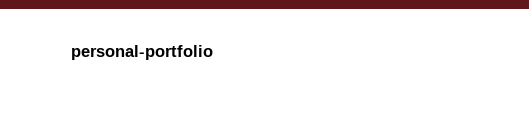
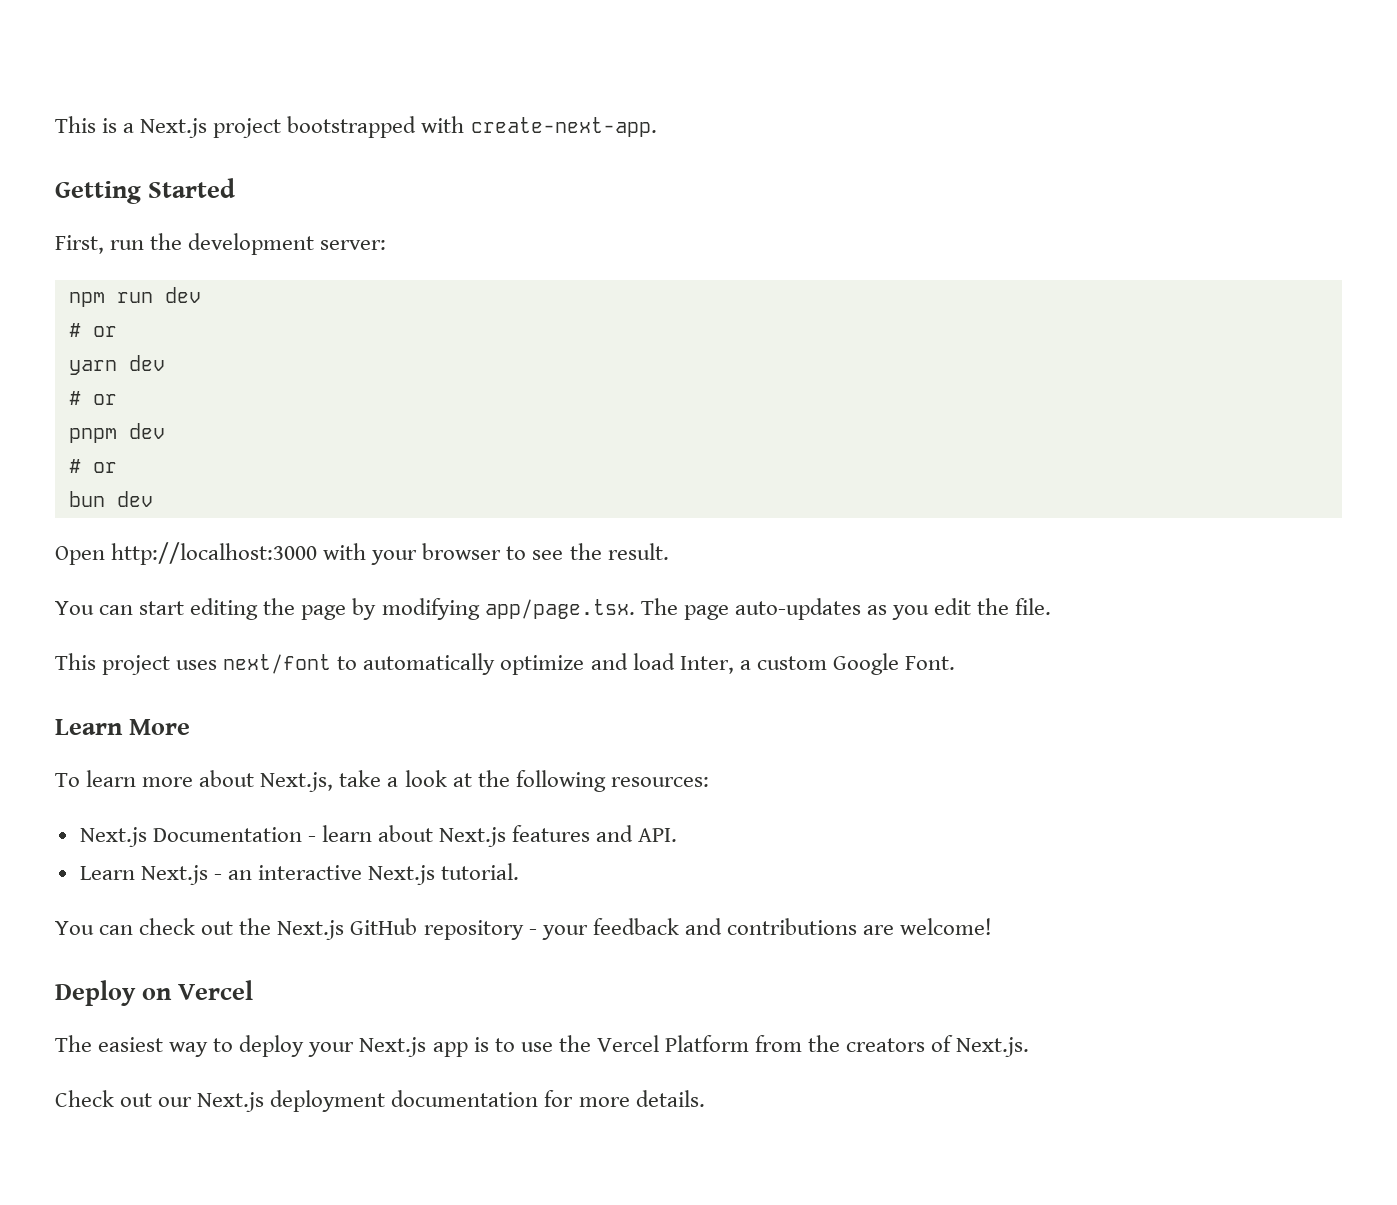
[71,45,213,60] personal-portfolio -> [55,116,657,138] [55,178,236,204] [55,233,387,255] [68,287,201,307] [68,323,117,337] [68,355,165,375] [68,391,117,405] [68,423,165,443] [68,459,117,473] [68,491,153,507] [55,542,669,565] [55,598,1052,620] [55,653,955,675] [55,719,191,735] [55,770,709,792] [79,825,678,847] [79,863,520,885] [55,918,993,940] [55,980,254,1006] [55,1035,1030,1057] [55,1090,705,1112] This is a Next.js project bootstrapped with create-next-app. // Getting Started // First, run the development server: // npm run dev // # or // yarn dev // # or // pnpm dev // # or // bun dev // Open http://localhost:3000 with your browser to see the result. // You can start editing the page by modifying app/page.tsx. The page auto-updates as you edit the file. // This project uses next/font to automatically optimize and load Inter, a custom Google Font. // Learn More // To learn more about Next.js, take a look at the following resources: // Next.js Documentation - learn about Next.js features and API. // Learn Next.js - an interactive Next.js tutorial. // You can check out the Next.js GitHub repository - your feedback and contributions are welcome! // Deploy on Vercel // The easiest way to deploy your Next.js app is to use the Vercel Platform from the creators of Next.js. // Check out our Next.js deployment documentation for more details.

